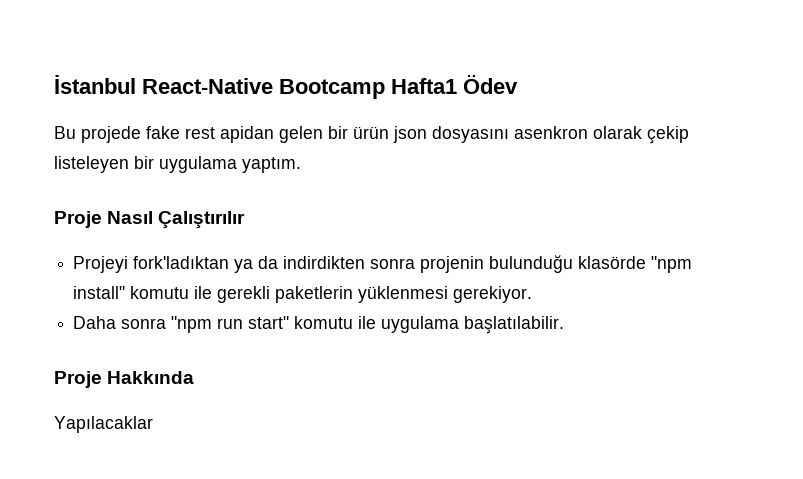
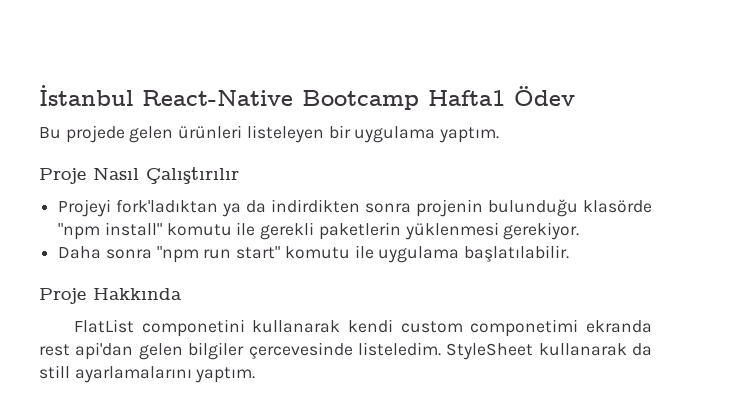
[146,126,689,144] fake rest apidan gelen bir ürün json dosyasını asenkron olarak çekip -> [129,125,243,143] gelen ürünleri
[54,416,153,433] Yapılacaklar -> [73,319,653,337] [39,342,652,360] [39,365,256,383] FlatList componetini kullanarak kendi custom componetimi ekranda rest api'dan gelen bilgiler çercevesinde listeledim. StyleSheet kullanarak da still ayarlamalarını yaptım.

